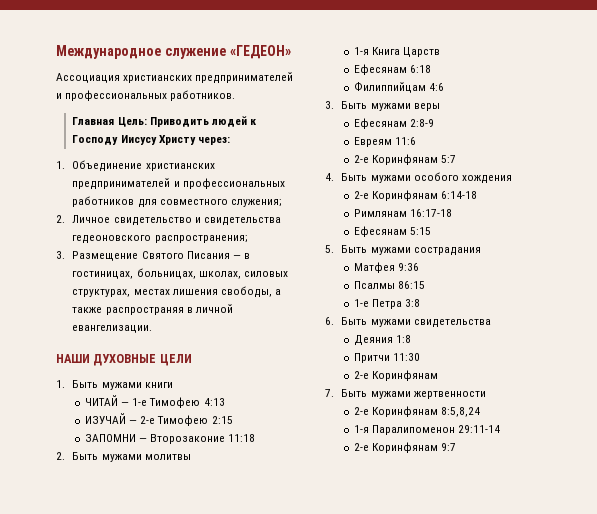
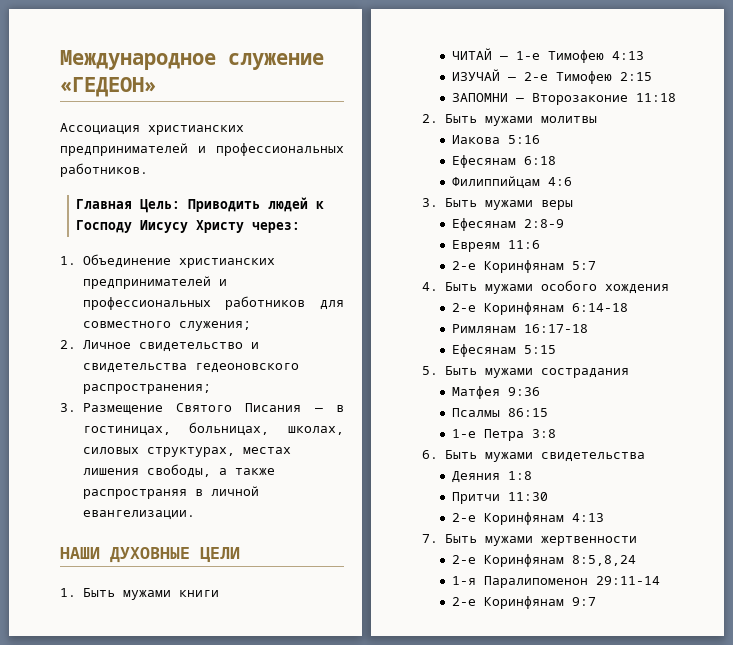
[354,47,441,57] 1-я Книга Царств -> [452,135,541,144] Иакова 5:16
(439, 375) none -> [572,513,605,522] 4:13

